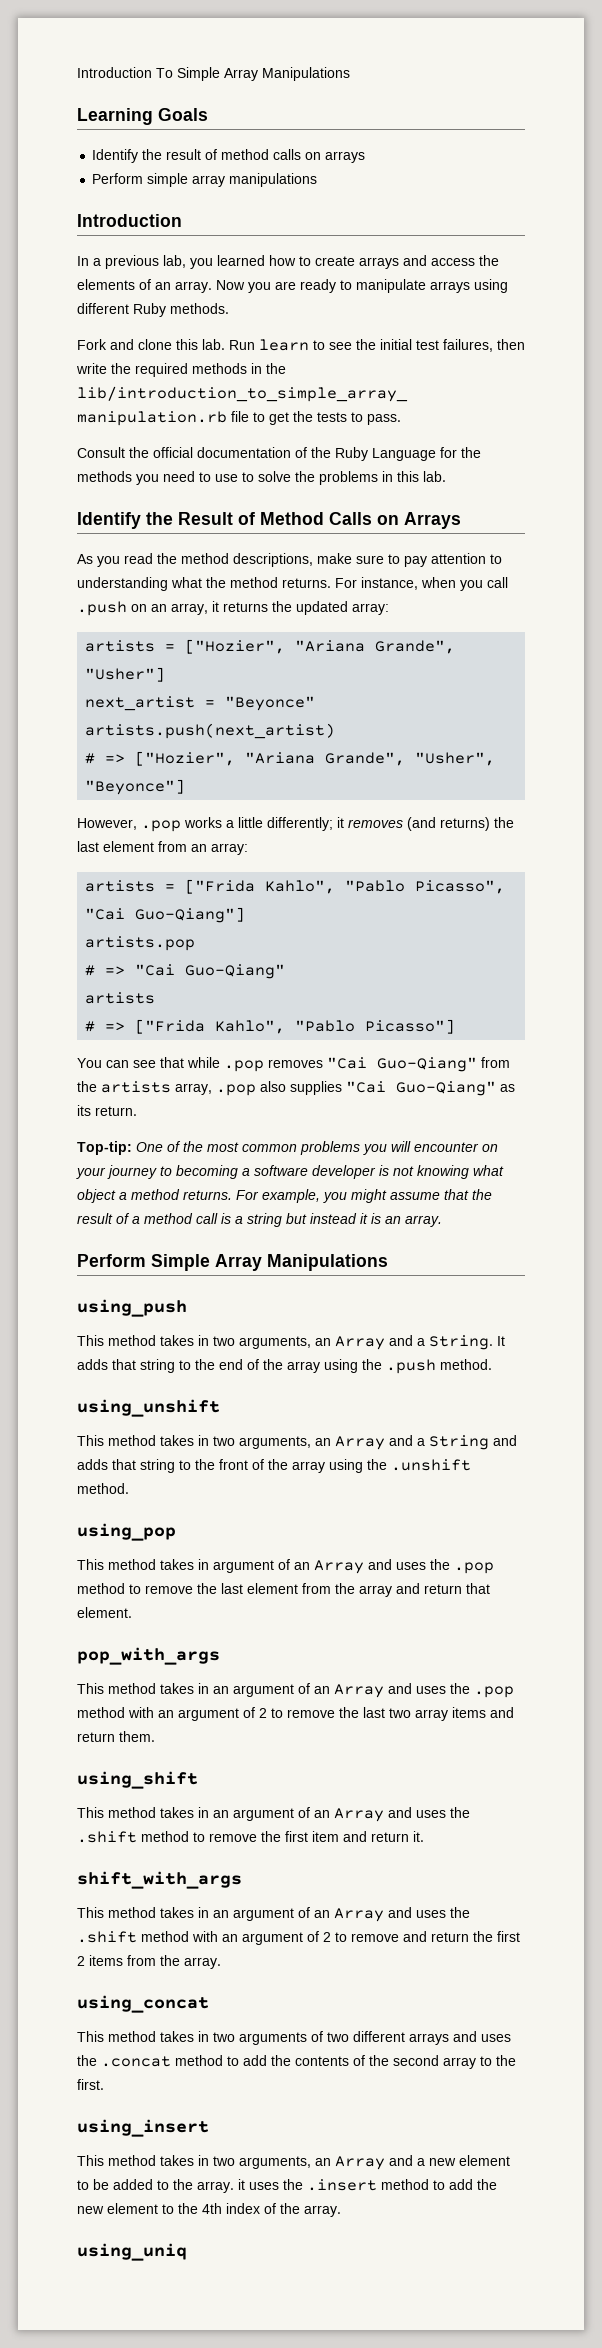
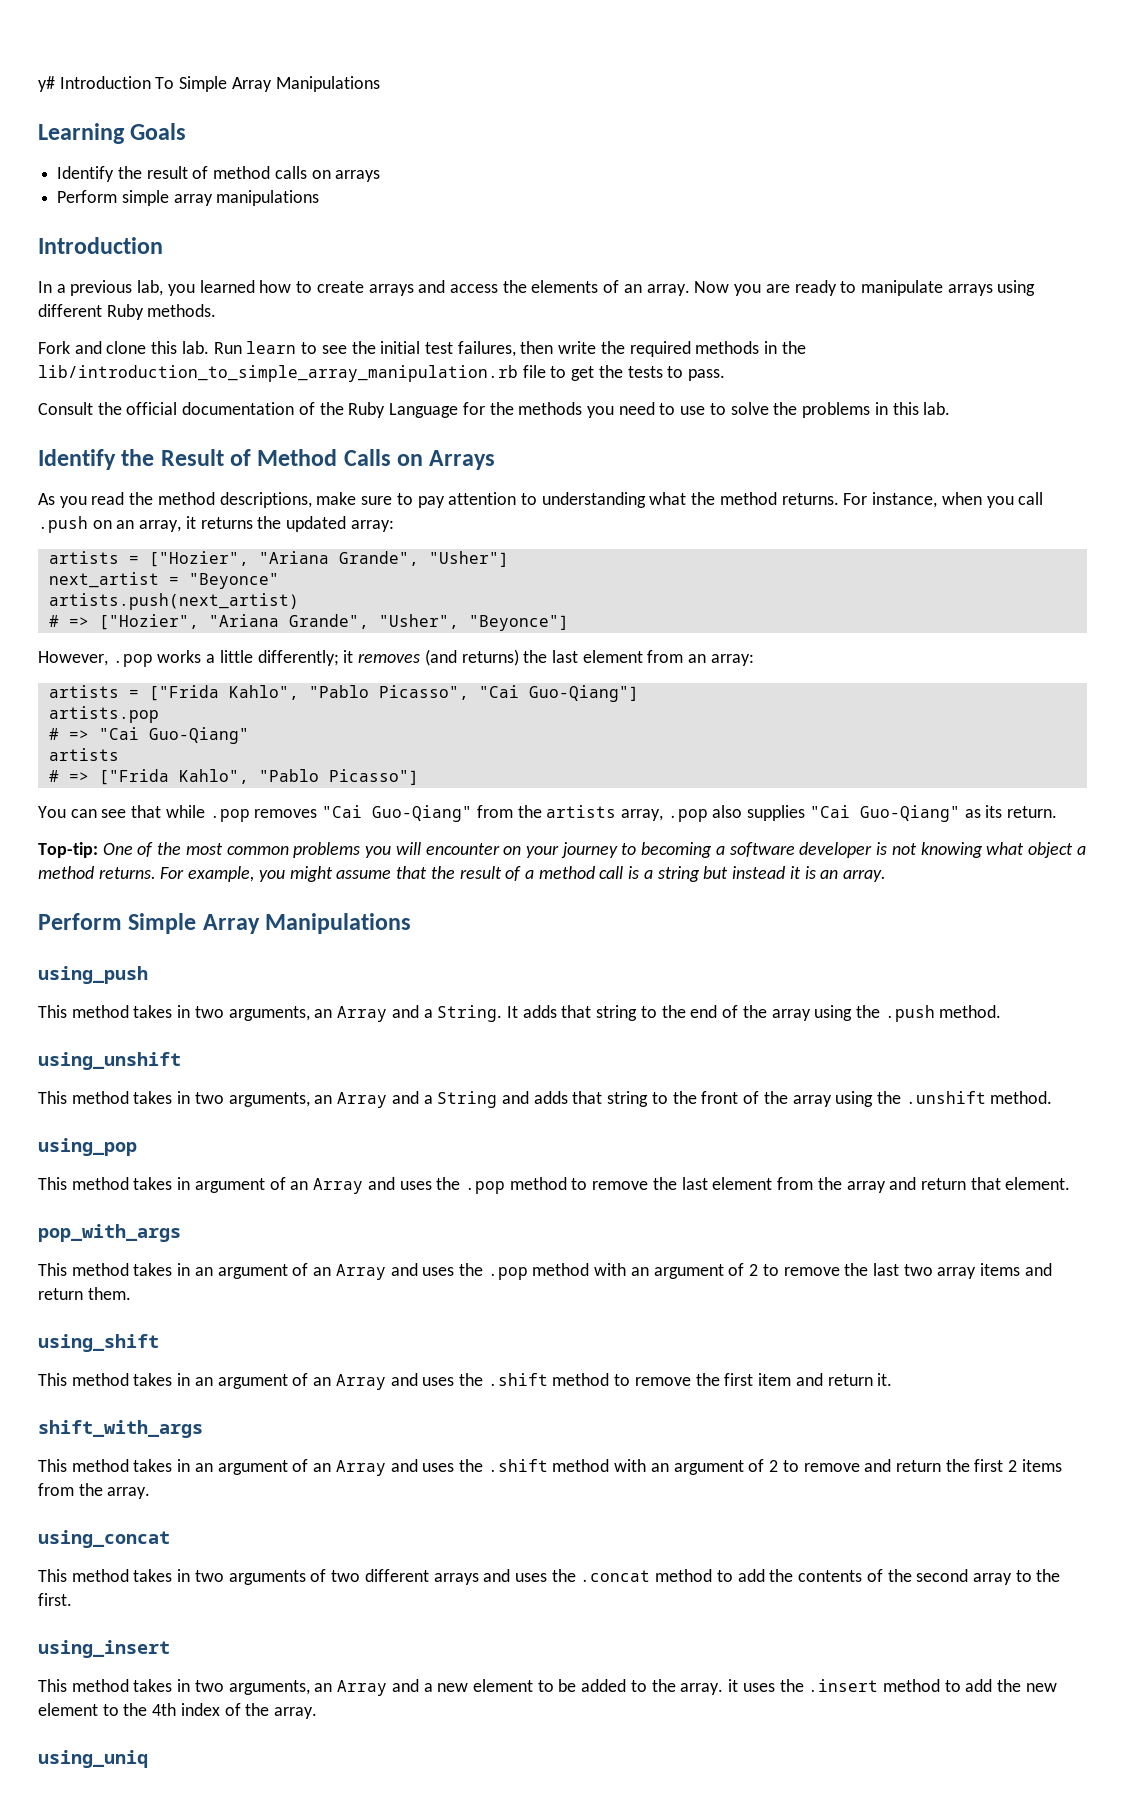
(77, 72) none -> [38,76,55,92] y#

